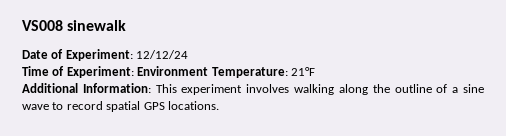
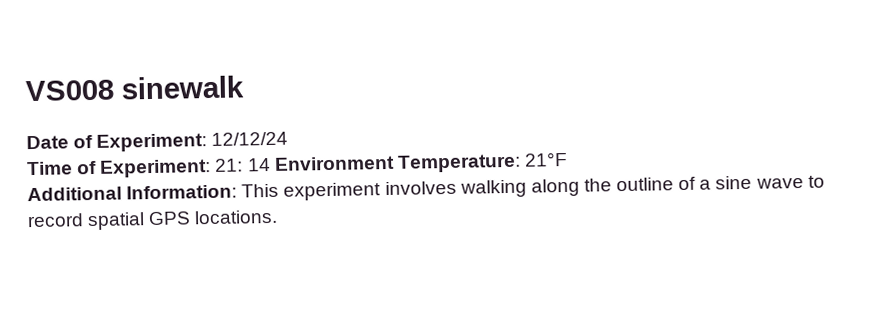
(134, 72) none -> [214,157,271,172] 21: 14

